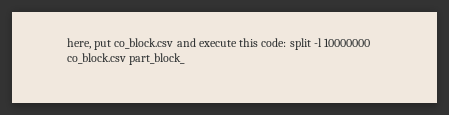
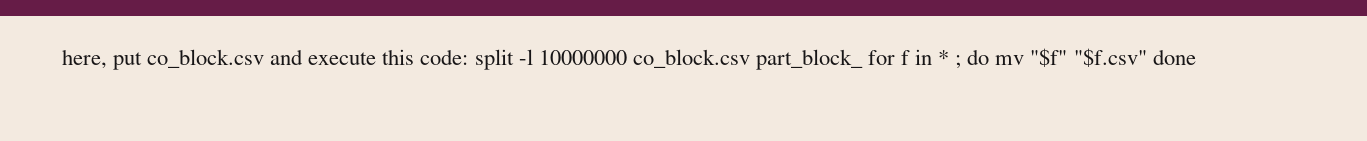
(186, 59) none -> [867,48,1196,69] for f in * ; do mv "$f" "$f.csv" done

